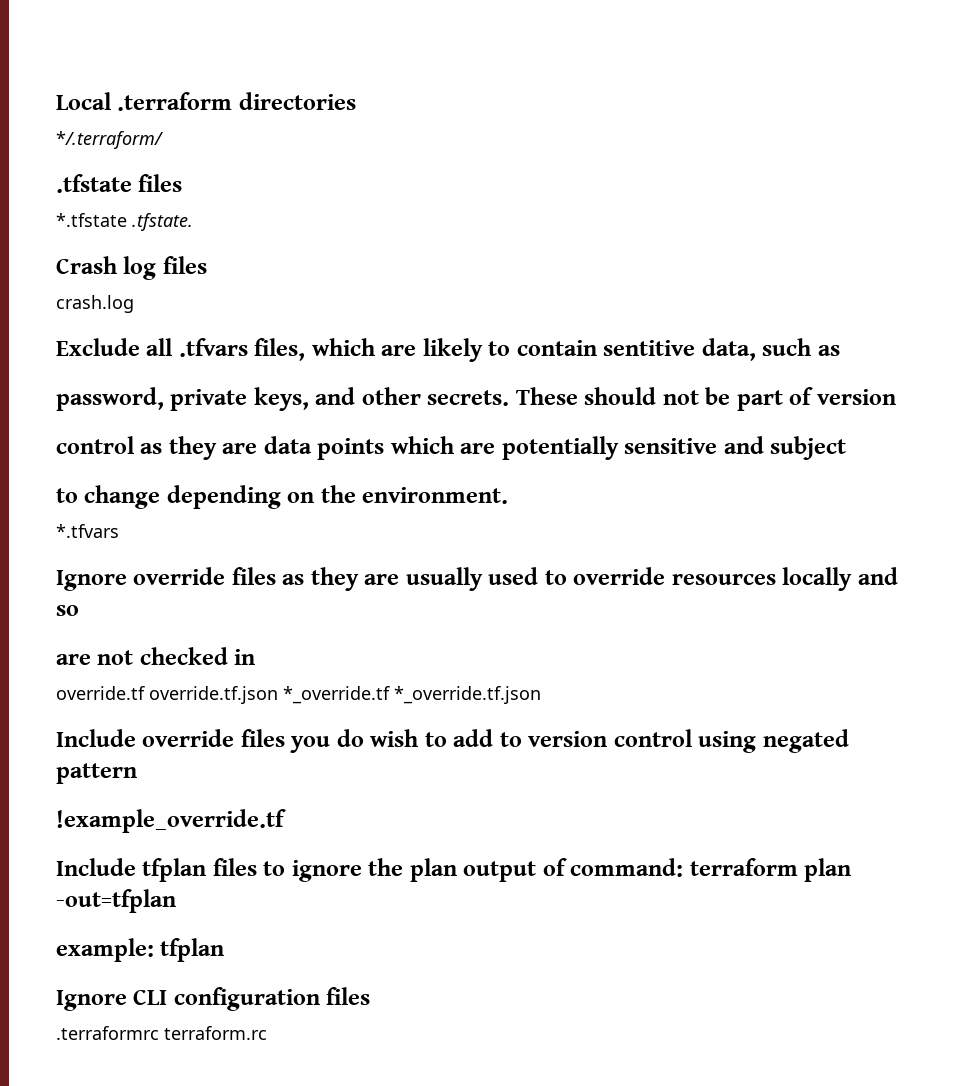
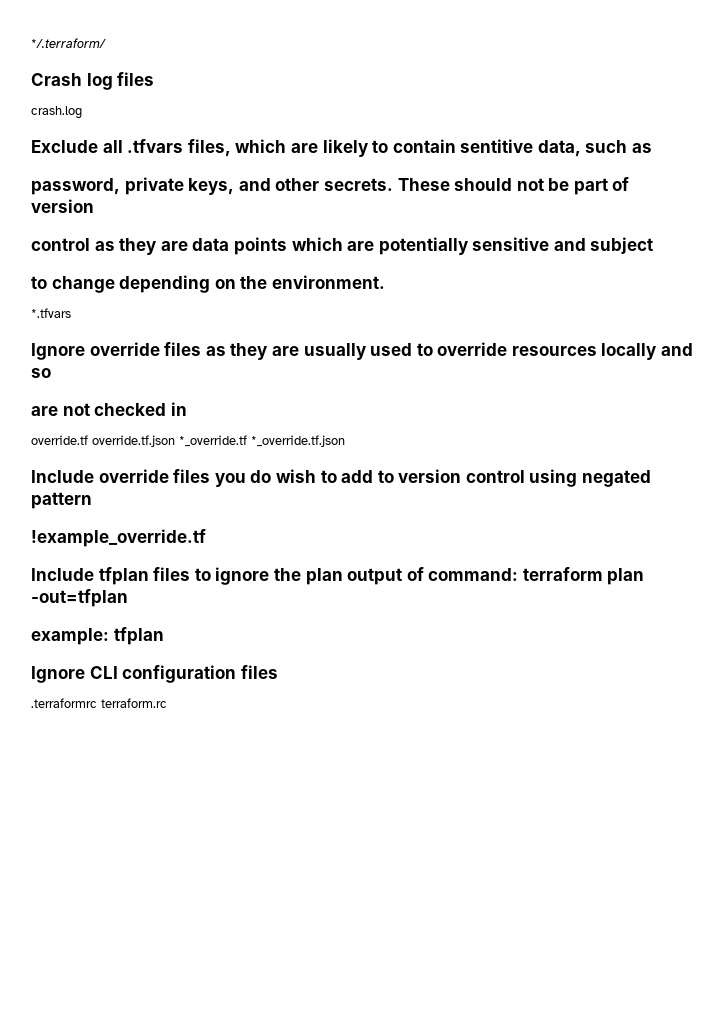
[56,92,356,111] [56,131,163,149] [56,174,183,193] [56,213,193,231] Local .terraform directories // */.terraform/ // .tfstate files // *.tfstate .tfstate. -> [31,38,106,48] */.terraform/

